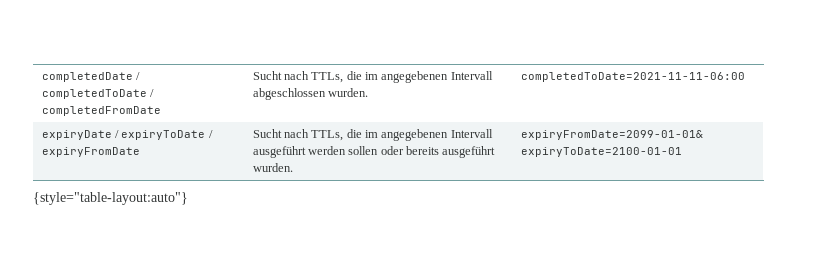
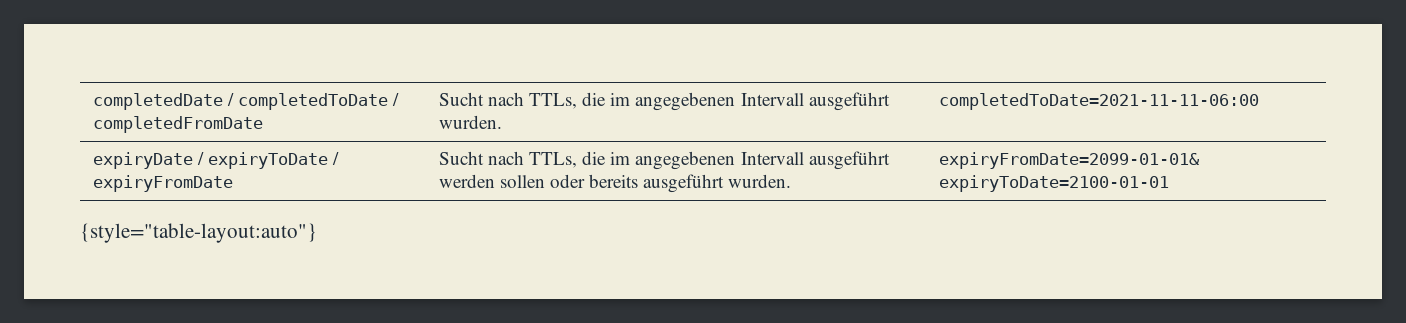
[252,88,326,100] abgeschlossen -> [808,92,890,111] ausgeführt

